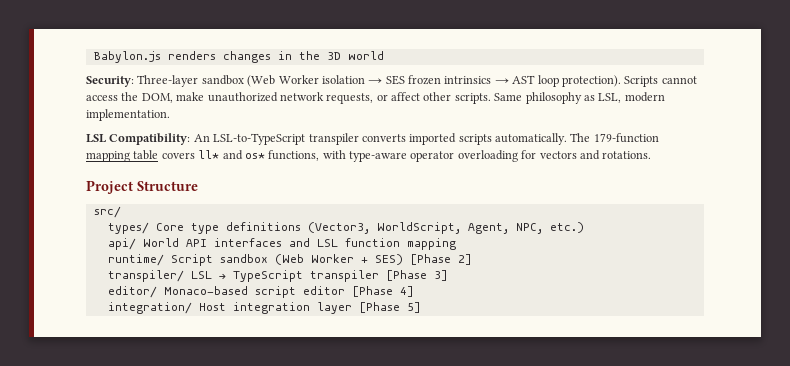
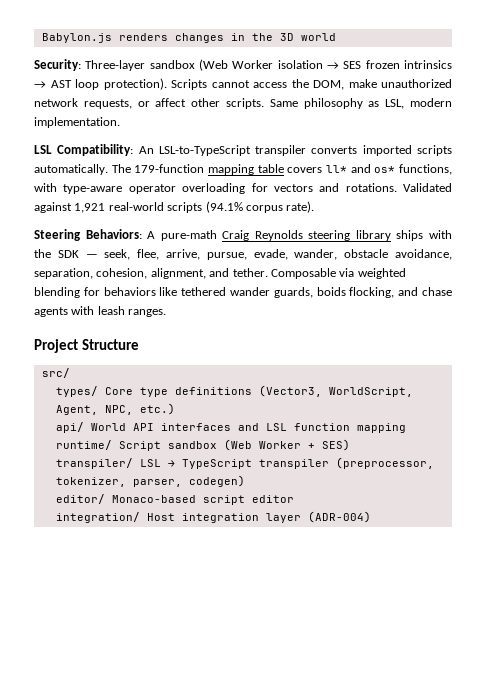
(652, 155) none -> [403,183,452,192] [34,201,315,213] [34,229,452,241] [34,249,453,260] [34,268,406,279] [34,287,453,298] [34,306,167,317] Validated against 1,921 real-world scripts (94.1% corpus rate). // Steering Behaviors: A pure-math Craig Reynolds steering library ships with the SDK — seek, flee, arrive, pursue, evade, wander, obstacle avoidance, separation, cohesion, alignment, and tether. Composable via weighted blending for behaviors like tethered wander guards, boids flocking, and chase agents with leash ranges.
[409,254,472,265] [Phase 2] -> (350, 445) none
[385,270,448,281] [Phase 3] -> [335,457,434,469] [55,475,245,487] (preprocessor, tokenizer, parser, codegen)
[351,286,414,297] [Phase 4] -> (294, 499) none
[358,302,421,313] [Phase 5] -> [307,511,371,523] (ADR-004)

